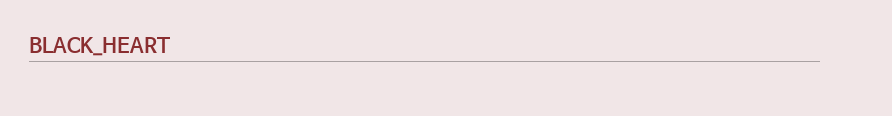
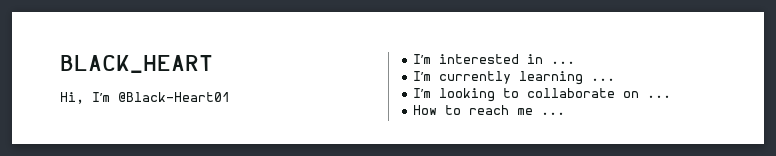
(170, 46) none -> [60,92,230,104] [413,54,576,64] [413,71,616,85] [413,88,672,102] [413,105,566,115] // Hi, I’m @Black-Heart01 // I’m interested in ... // I’m currently learning ... // I’m looking to collaborate on ... // How to reach me ...

